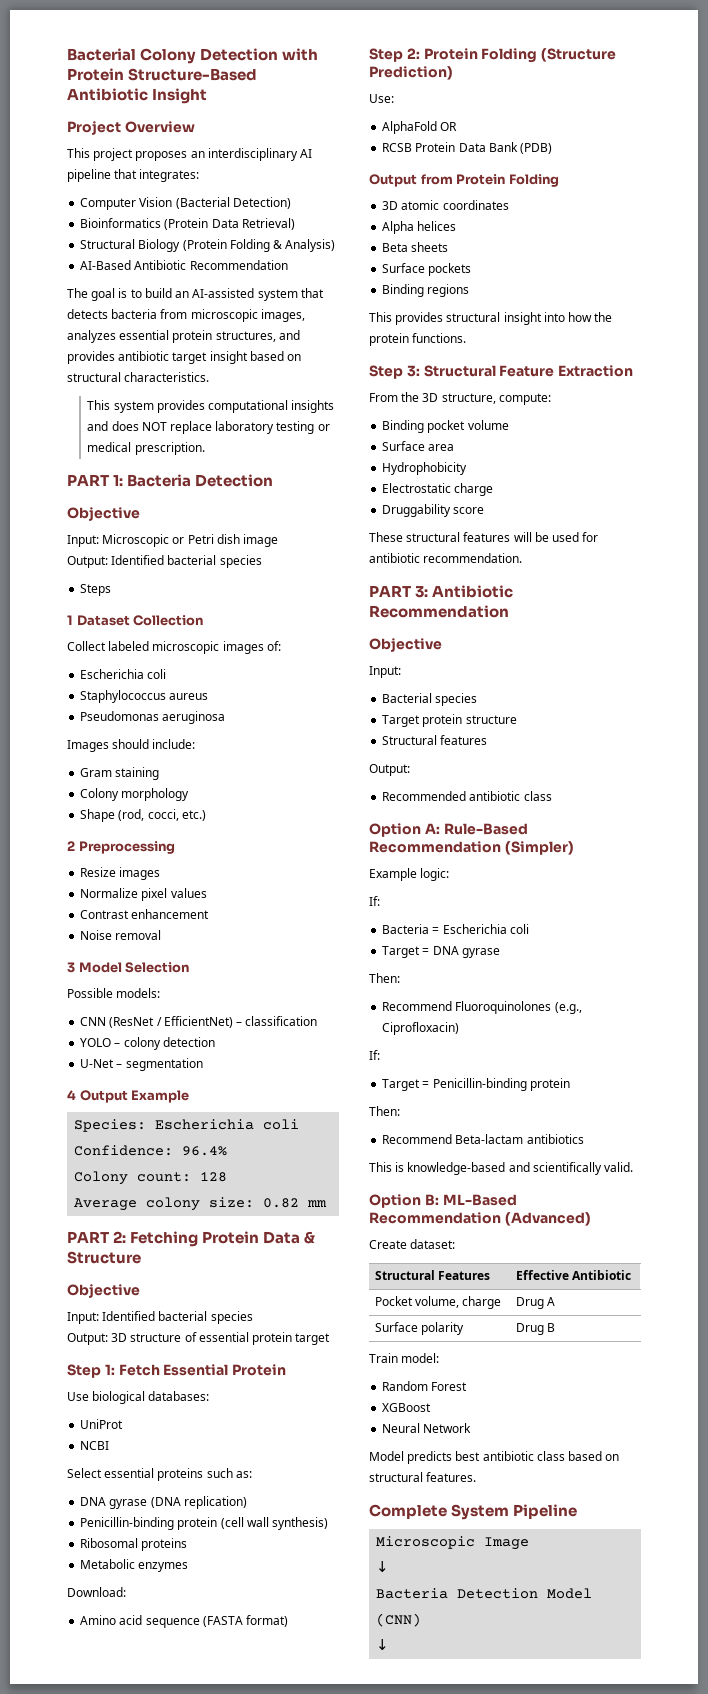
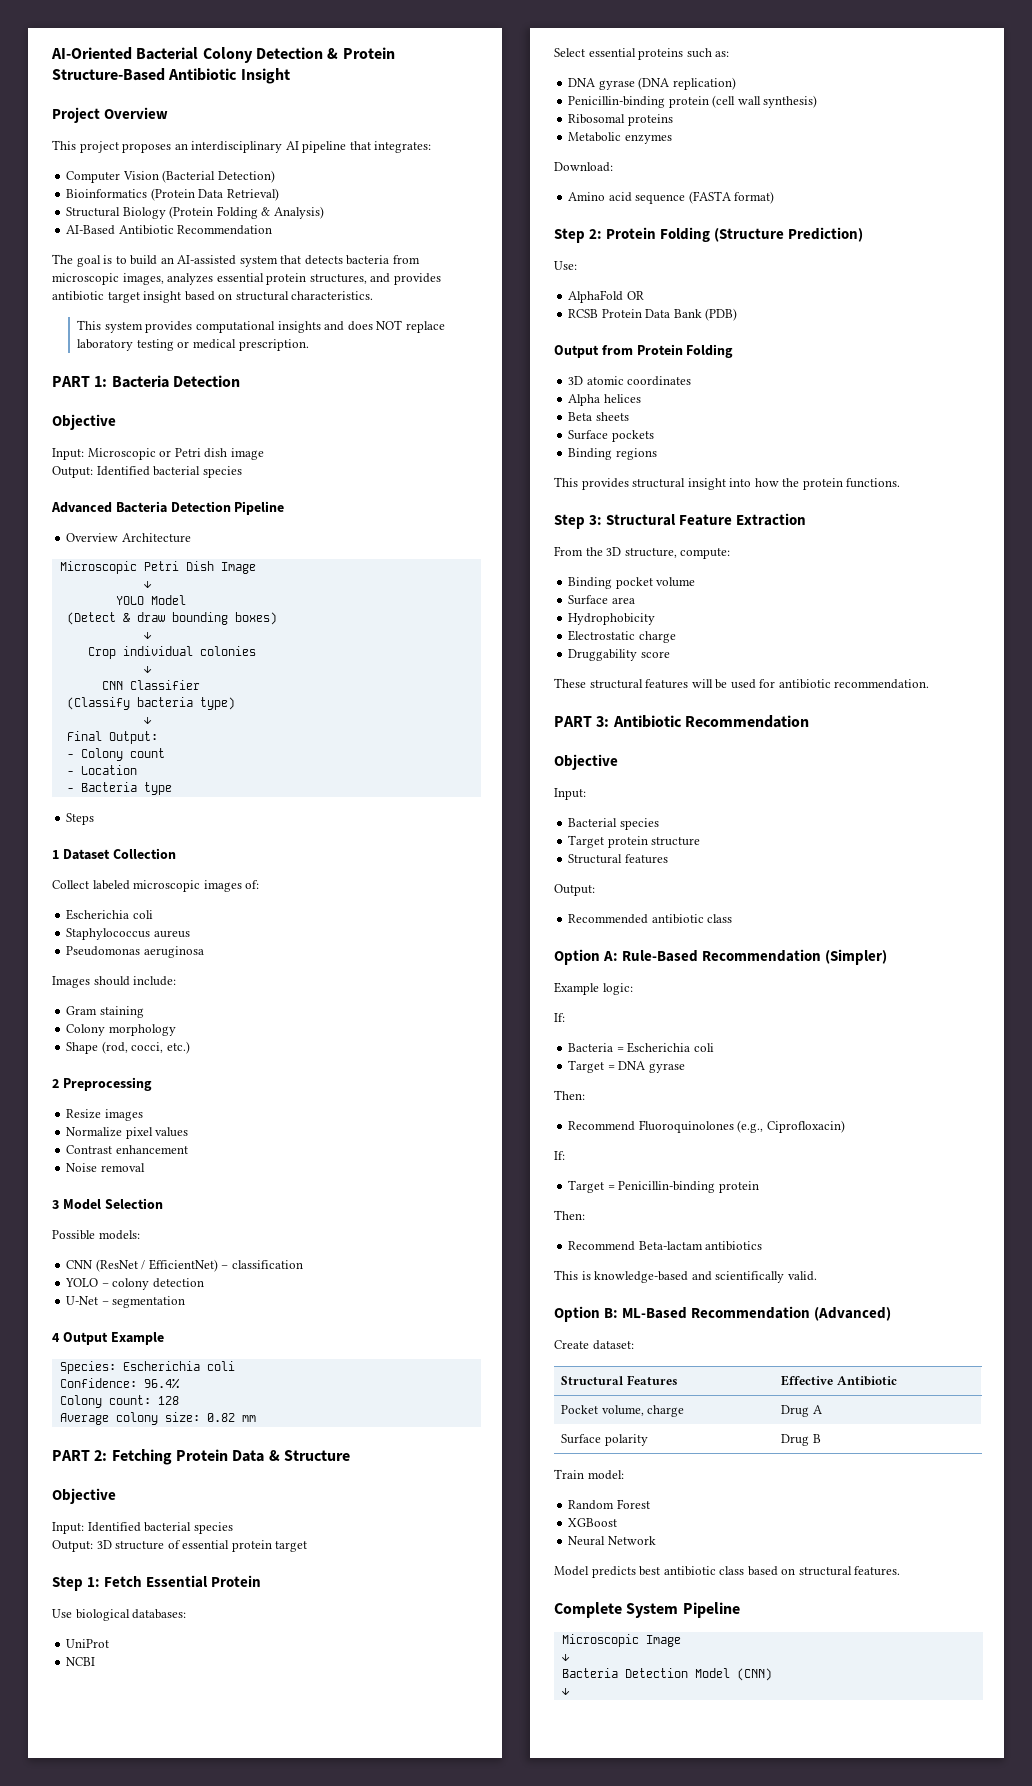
(67, 54) none -> [51,47,132,60] AI-Oriented
[282,48,319,61] with -> [327,48,339,59] &
(262, 561) none -> [51,501,285,515] [66,533,191,543] [59,561,256,574] [142,581,152,588] [115,595,186,605] [66,612,277,625] [142,632,152,639] [87,646,256,659] [142,666,152,673] [101,680,200,690] [66,697,235,710] [142,717,152,724] [66,731,158,744] [66,748,165,761] [66,765,137,775] [66,782,172,795] // Advanced Bacteria Detection Pipeline // Overview Architecture // Microscopic Petri Dish Image // ↓ // YOLO Model // (Detect & draw bounding boxes) // ↓ // Crop individual colonies // ↓ // CNN Classifier // (Classify bacteria type) // ↓ // Final Output: // - Colony count // - Location // - Bacteria type

